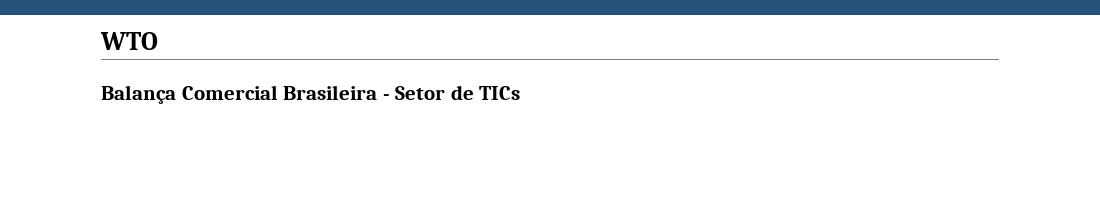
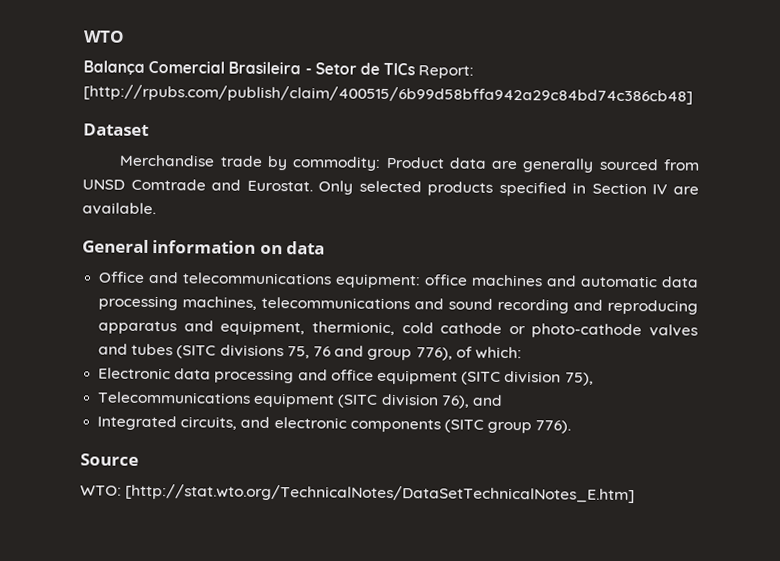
(521, 93) none -> [418,65,475,79] [83,84,693,105] [83,123,149,136] [119,154,700,173] [82,178,699,197] [82,202,156,216] [82,239,326,255] [98,271,699,289] [98,295,698,315] [98,320,698,339] [98,343,522,361] [98,367,594,386] [97,391,503,409] [97,415,572,434] [80,453,139,466] [80,483,636,504] Report: [http://rpubs.com/publish/claim/400515/6b99d58bffa942a29c84bd74c386cb48] // Dataset // Merchandise trade by commodity: Product data are generally sourced from UNSD Comtrade and Eurostat. Only selected products specified in Section IV are available. // General information on data // Office and telecommunications equipment: office machines and automatic data processing machines, telecommunications and sound recording and reproducing apparatus and equipment, thermionic, cold cathode or photo-cathode valves and tubes (SITC divisions 75, 76 and group 776), of which: // Electronic data processing and office equipment (SITC division 75), // Telecommunications equipment (SITC division 76), and // Integrated circuits, and electronic components (SITC group 776). // Source // WTO: [http://stat.wto.org/TechnicalNotes/DataSetTechnicalNotes_E.htm]

